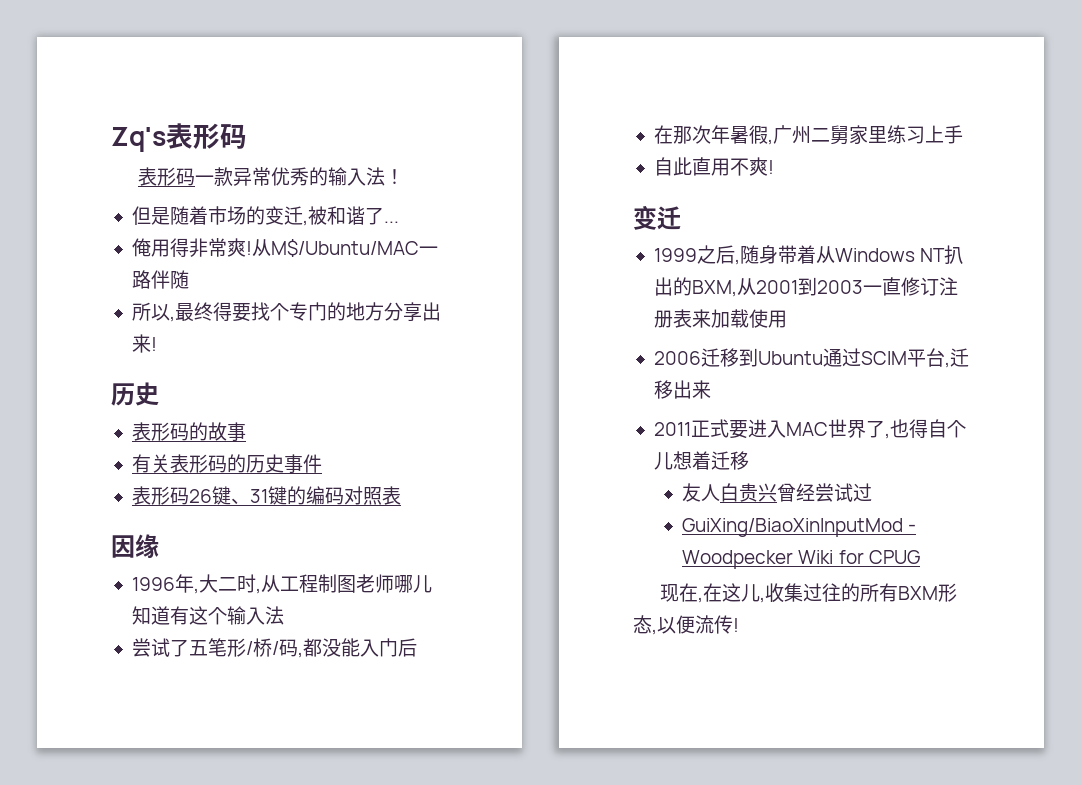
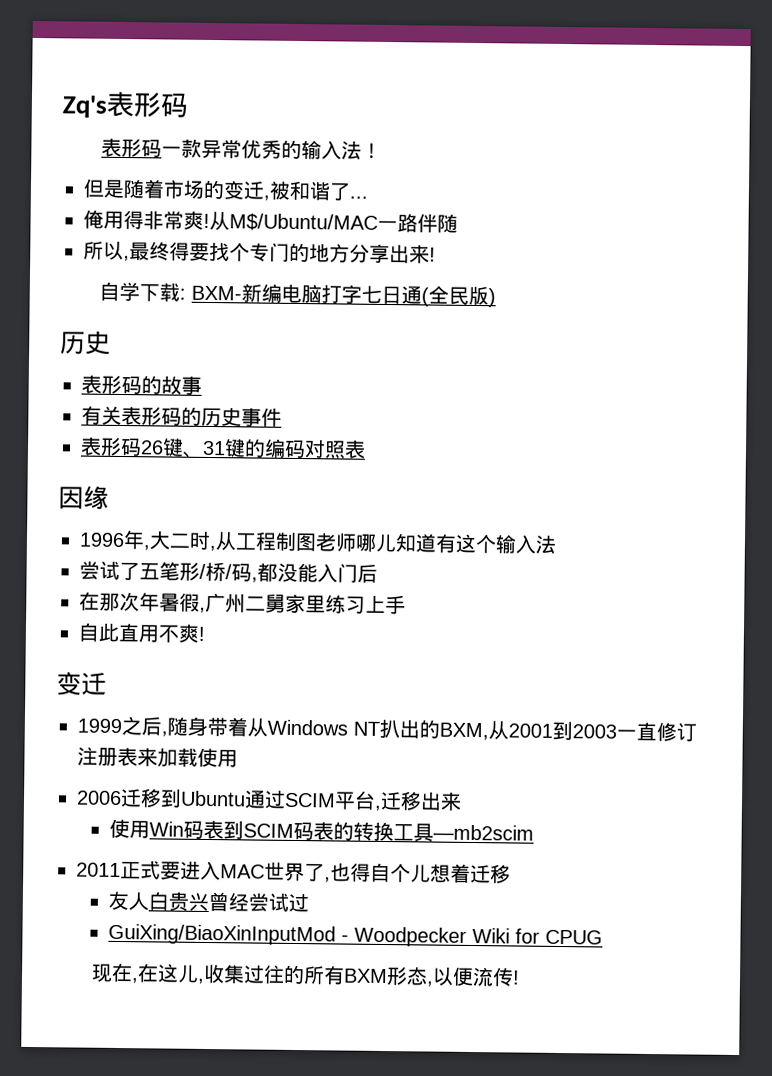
(157, 344) none -> [99,281,497,308] // 自学下载: BXM-新编电脑打字七日通(全民版)
(711, 389) none -> [109,818,535,842] // 使用Win码表到SCIM码表的转换工具—mb2scim

